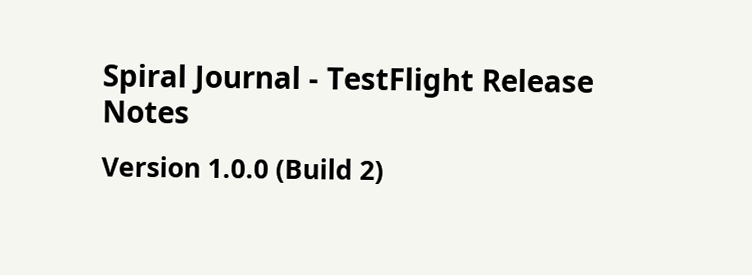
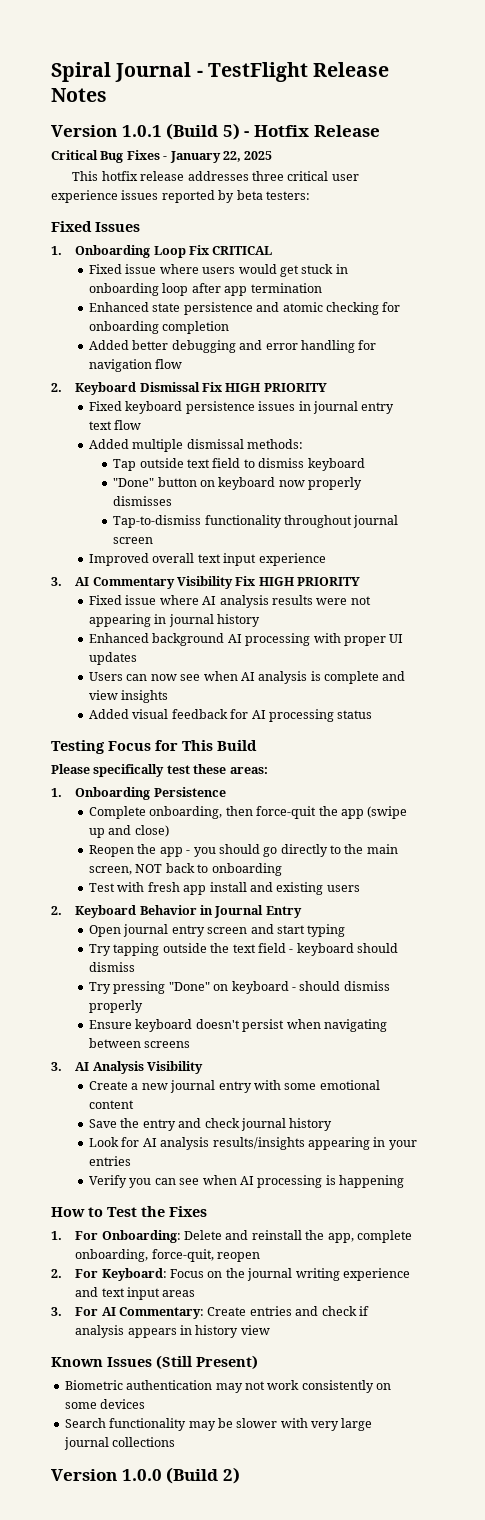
(190, 112) none -> [51,123,380,140] [51,150,273,163] [72,171,359,181] [51,190,310,203] [51,221,140,232] [51,245,273,258] [89,264,348,277] [89,283,322,296] [89,302,401,315] [89,321,230,334] [89,340,377,353] [89,359,183,372] [51,382,327,395] [89,401,395,414] [89,420,142,430] [89,439,304,452] [113,458,365,471] [113,477,363,490] [113,496,173,506] [113,515,399,528] [113,537,154,544] [89,553,326,566] [51,576,361,589] [89,595,371,608] [89,614,261,627] [89,633,404,646] [89,652,138,665] [89,671,406,684] [89,690,169,703] [89,709,373,722] [51,740,257,754] [51,764,268,777] [51,787,226,800] [89,806,408,819] [89,825,169,838] [89,844,398,857] [89,863,282,876] [89,882,360,895] [51,905,302,918] [89,924,346,937] [89,943,399,956] [89,962,136,972] [89,981,390,994] [89,1000,144,1013] [89,1019,387,1032] [89,1038,191,1048] [51,1061,204,1074] [89,1080,380,1093] [89,1100,135,1109] [89,1118,333,1131] [89,1137,417,1150] [89,1156,132,1166] [89,1175,405,1188] [51,1206,207,1217] [51,1230,412,1243] [75,1249,261,1262] [51,1268,410,1281] [75,1287,196,1300] [51,1306,369,1319] [75,1325,270,1338] [51,1355,258,1370] [64,1380,391,1393] [64,1399,146,1409] [64,1418,373,1431] [63,1437,176,1450] // Version 1.0.1 (Build 5) - Hotfix Release // Critical Bug Fixes - January 22, 2025 // This hotfix release addresses three critical user experience issues reported by beta testers: // Fixed Issues // 1. Onboarding Loop Fix CRITICAL // Fixed issue where users would get stuck in onboarding loop after app termination // Enhanced state persistence and atomic checking for onboarding completion // Added better debugging and error handling for navigation flow // 2. Keyboard Dismissal Fix HIGH PRIORITY // Fixed keyboard persistence issues in journal entry text flow // Added multiple dismissal methods: // Tap outside text field to dismiss keyboard // "Done" button on keyboard now properly dismisses // Tap-to-dismiss functionality throughout journal screen // Improved overall text input experience // 3. AI Commentary Visibility Fix HIGH PRIORITY // Fixed issue where AI analysis results were not appearing in journal history // Enhanced background AI processing with proper UI updates // Users can now see when AI analysis is complete and view insights // Added visual feedback for AI processing status // Testing Focus for This Build // Please specifically test these areas: // 1. Onboarding Persistence // Complete onboarding, then force-quit the app (swipe up and close) // Reopen the app - you should go directly to the main screen, NOT back to onboarding // Test with fresh app install and existing users // 2. Keyboard Behavior in Journal Entry // Open journal entry screen and start typing // Try tapping outside the text field - keyboard should dismiss // Try pressing "Done" on keyboard - should dismiss properly // Ensure keyboard doesn't persist when navigating between screens // 3. AI Analysis Visibility // Create a new journal entry with some emotional content // Save the entry and check journal history // Look for AI analysis results/insights appearing in your entries // Verify you can see when AI processing is happening // How to Test the Fixes // 1. For Onboarding: Delete and reinstall the app, complete onboarding, force-quit, reopen // 2. For Keyboard: Focus on the journal writing experience and text input areas // 3. For AI Commentary: Create entries and check if analysis appears in history view // Known Issues (Still Present) // Biometric authentication may not work consistently on some devices // Search functionality may be slower with very large journal collections

